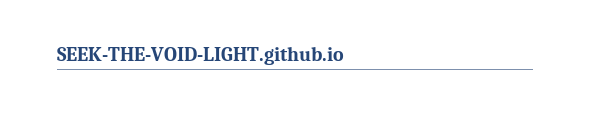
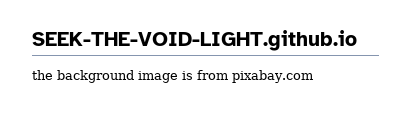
(344, 55) none -> [32,70,313,83] // the background image is from pixabay.com

